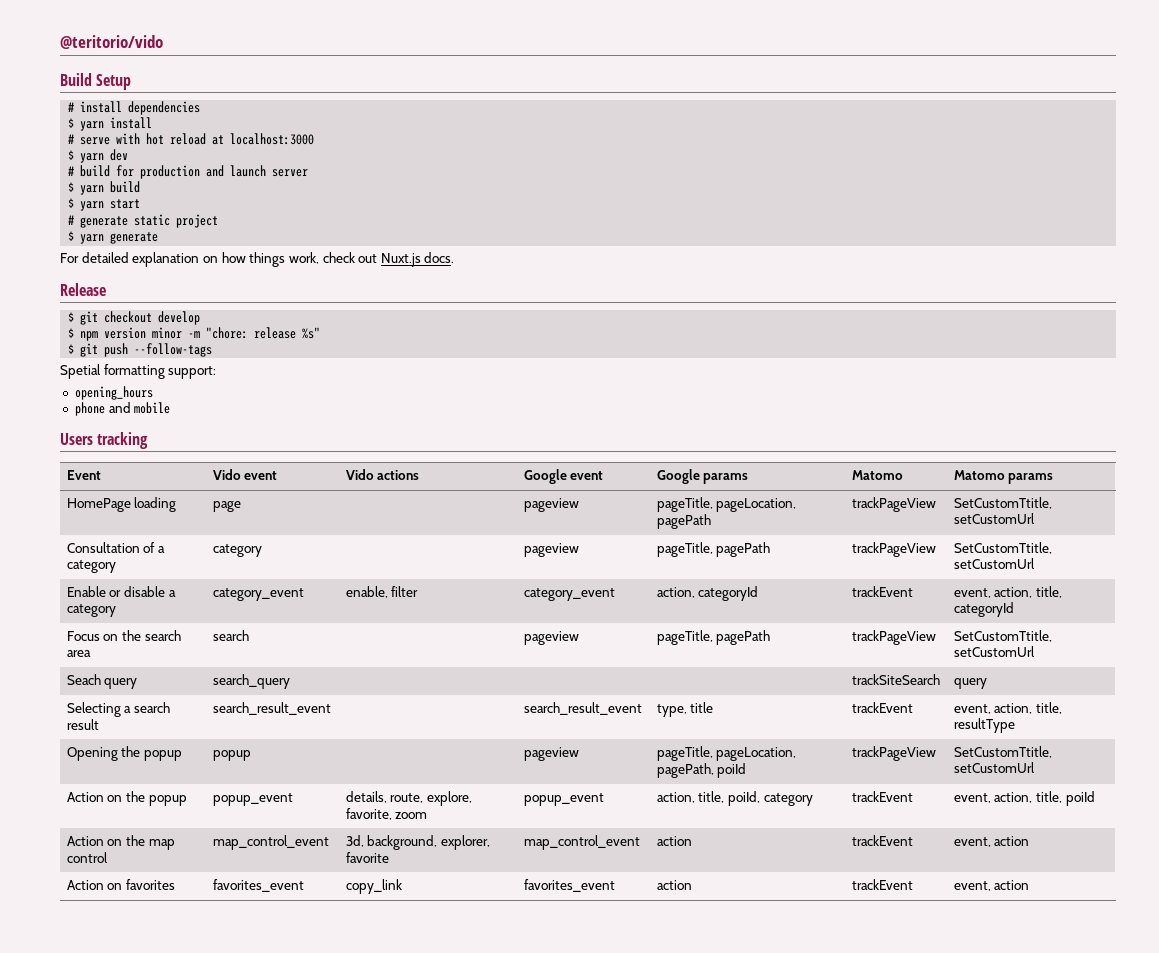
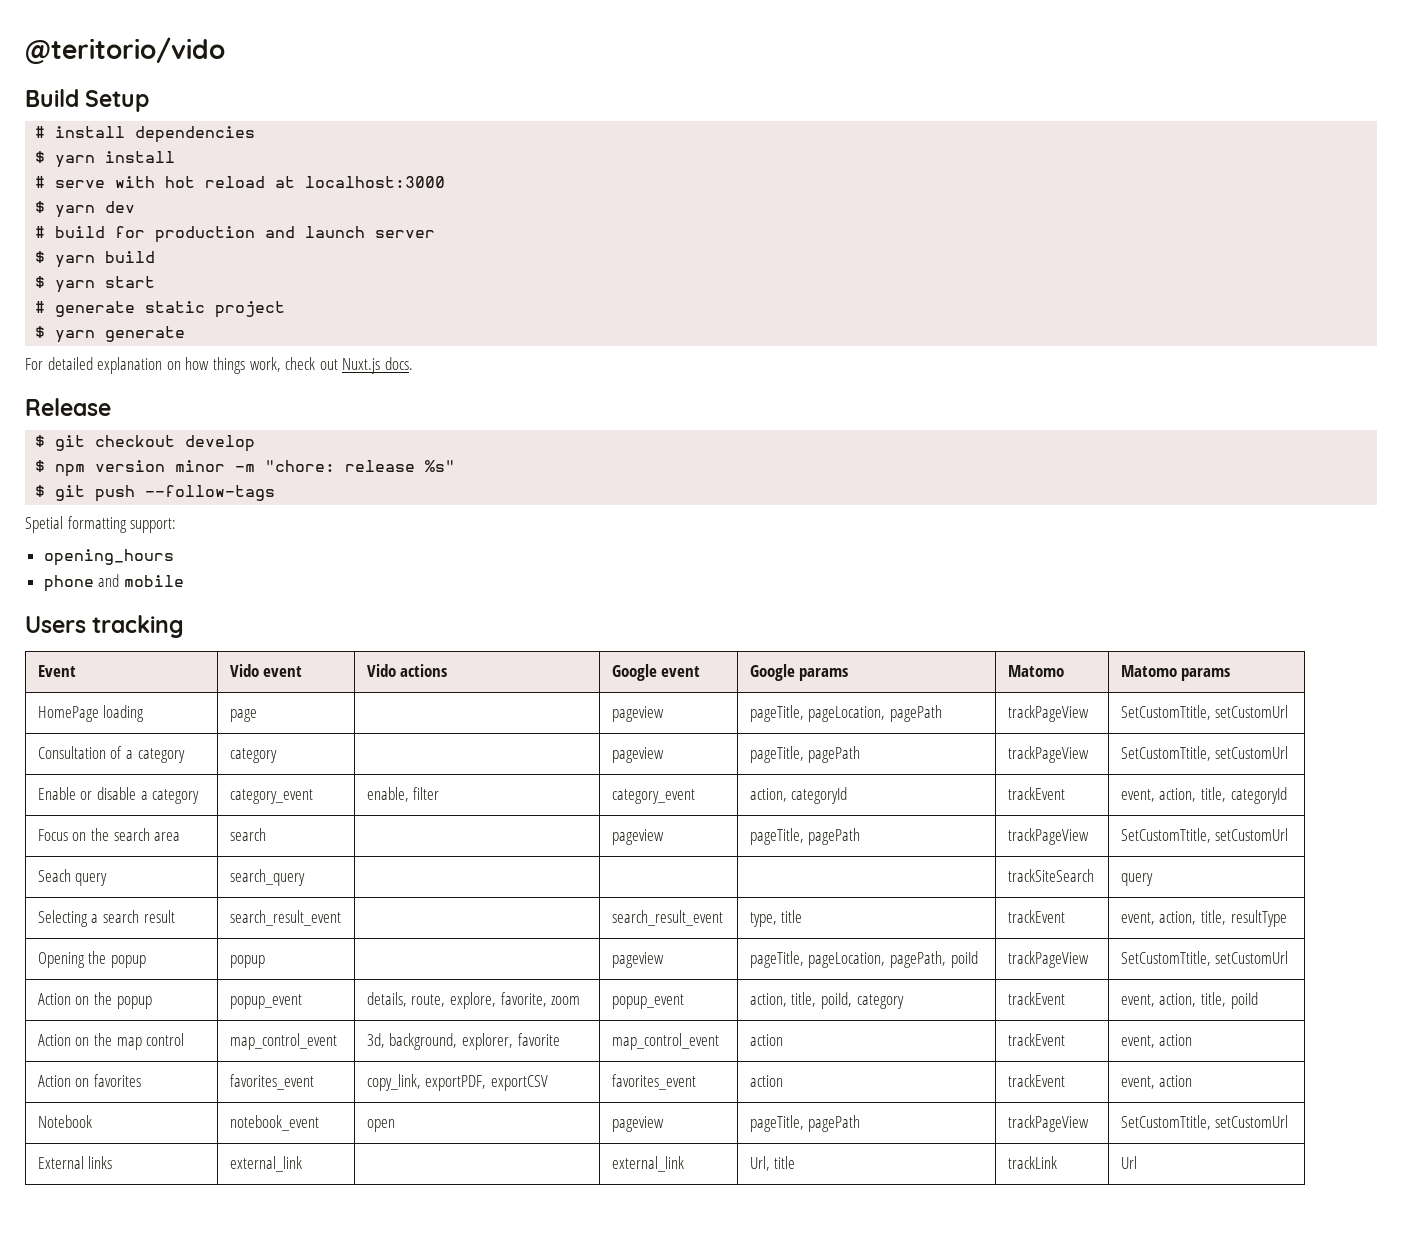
[345,879,402,894] copy_link -> [366,1074,548,1091] copy_link, exportPDF, exportCSV
(1030, 885) none -> [37,1115,92,1128] [229,1115,319,1131] [366,1119,395,1132] [611,1116,664,1132] [749,1115,861,1132] [1007,1115,1089,1132] [1120,1115,1289,1130] [37,1156,113,1169] [229,1156,302,1172] [611,1156,684,1172] [749,1156,796,1171] [1007,1156,1057,1169] [1120,1156,1137,1169] // Notebook | notebook_event | open | pageview | pageTitle, pagePath | trackPageView | SetCustomTtitle, setCustomUrl // External links | external_link | | external_link | Url, title | trackLink | Url

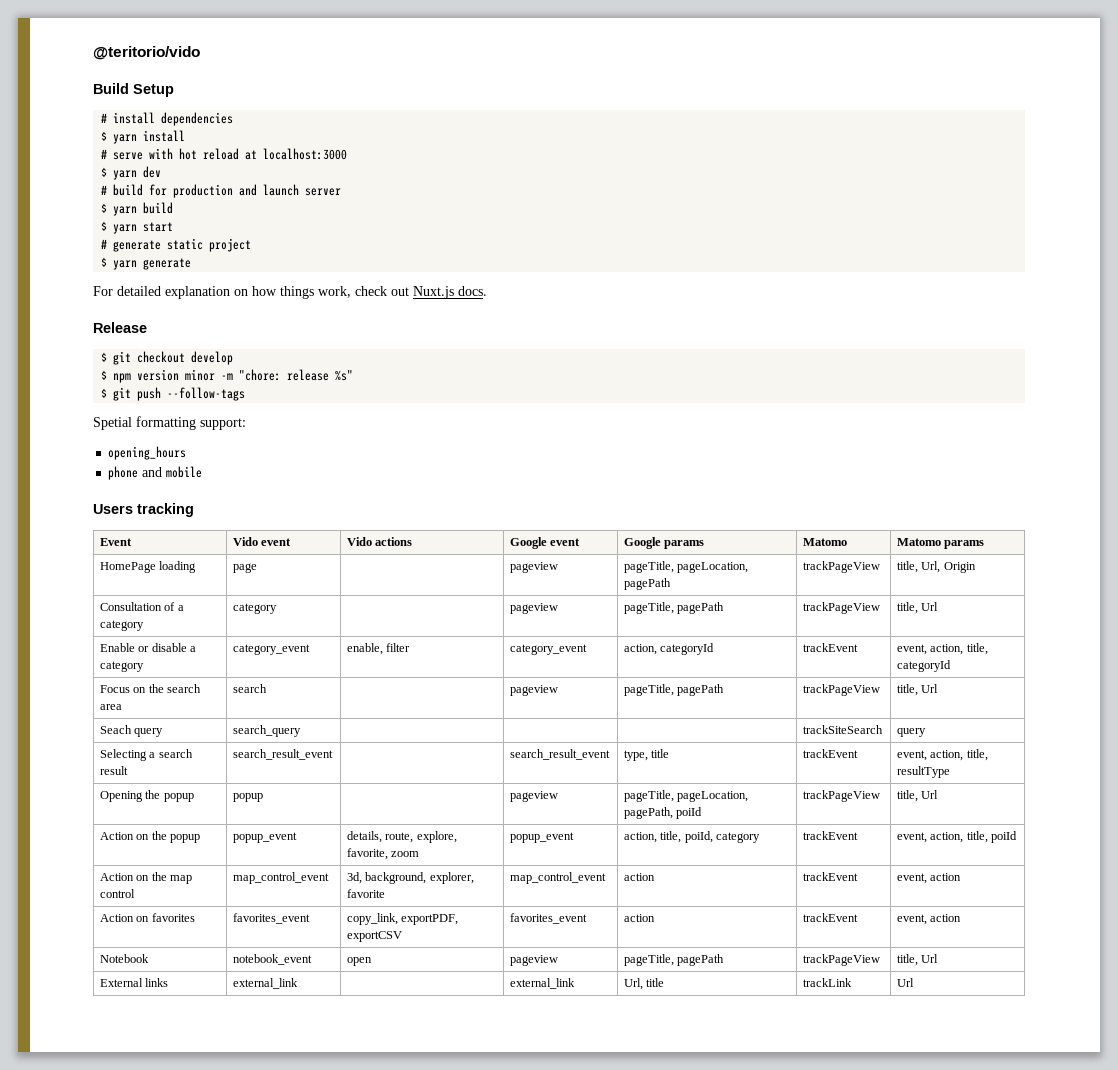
[1120,705,1289,720] SetCustomTtitle, setCustomUrl -> [897,561,976,573] title, Url, Origin
[1120,746,1289,761] SetCustomTtitle, setCustomUrl -> [897,602,939,614] title, Url
[1120,828,1289,843] SetCustomTtitle, setCustomUrl -> [897,684,939,696] title, Url
[1120,951,1289,966] SetCustomTtitle, setCustomUrl -> [897,790,939,802] title, Url
[1120,1115,1289,1130] SetCustomTtitle, setCustomUrl -> [897,954,939,966] title, Url

